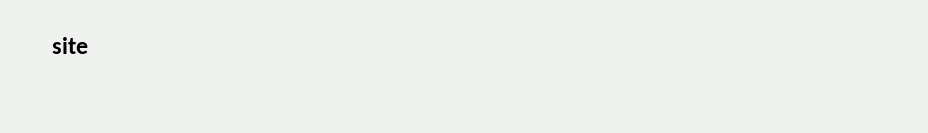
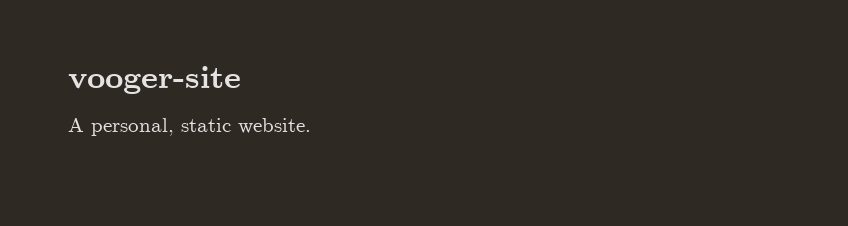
[52,37,88,54] site -> [68,66,241,94] [68,118,311,136] vooger-site // A personal, static website.

